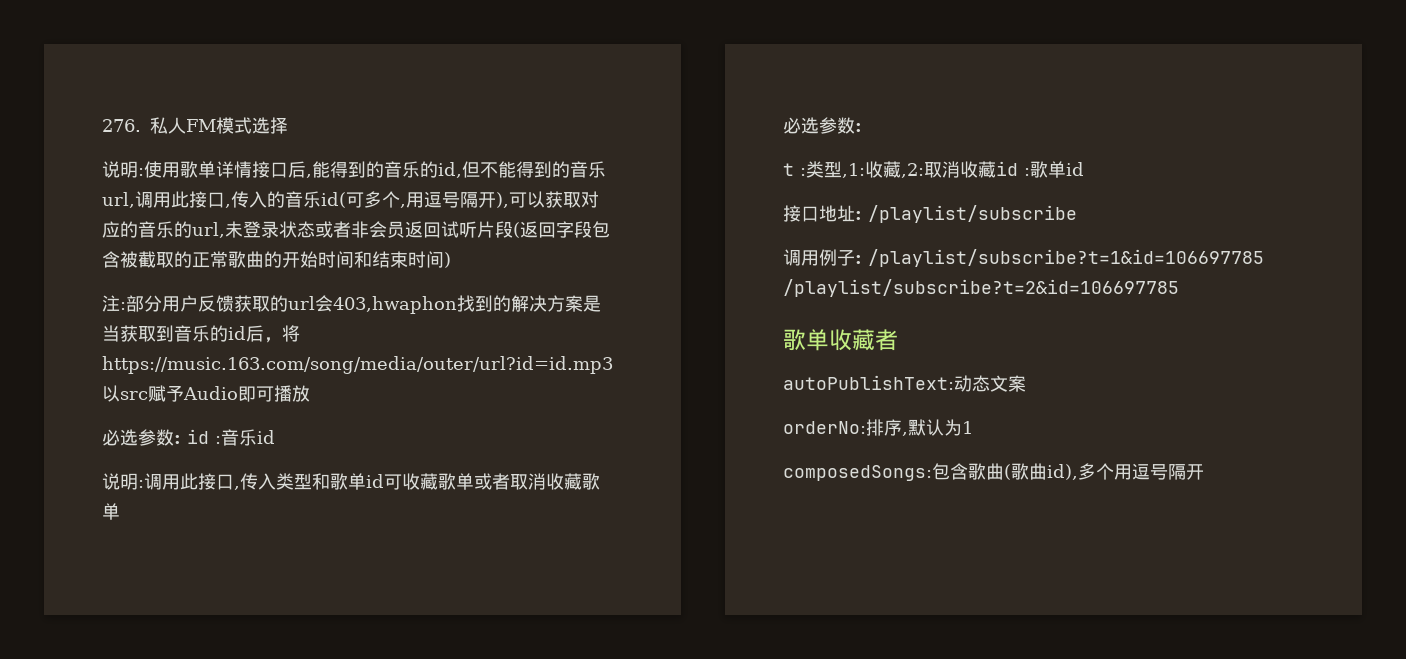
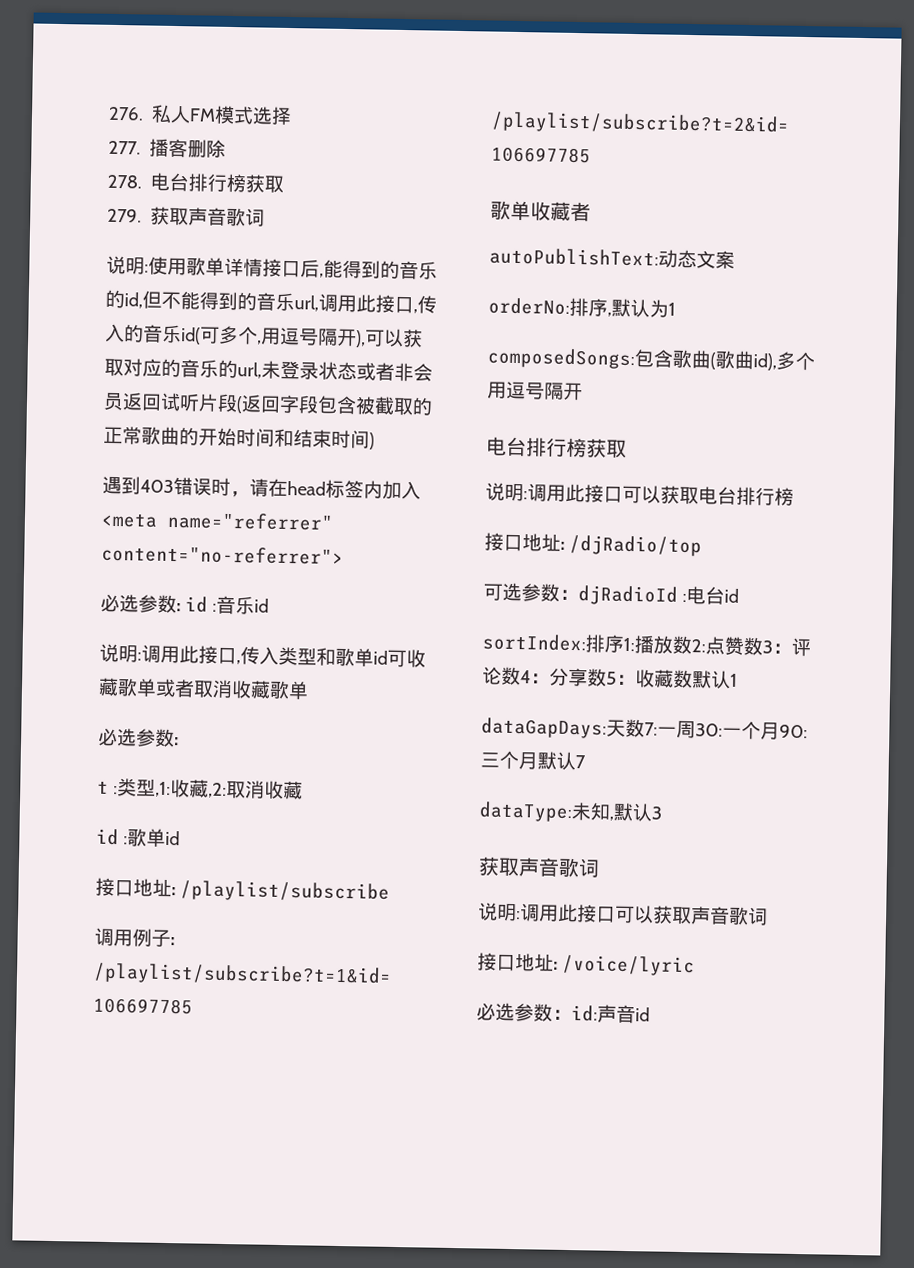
(288, 125) none -> [108,138,227,158] [107,172,285,193] [107,206,266,227] // 277.播客删除 // 278.电台排行榜获取 // 279.获取声音歌词
[102,295,601,314] [102,325,300,343] [102,356,613,374] [102,385,310,402] 注:部分用户反馈获取的url会403,hwaphon找到的解决方案是当获取到音乐的id后，将https://music.163.com/song/media/outer/url?id=id.mp3以src赋予Audio即可播放 -> [102,476,421,500] [101,511,334,531] [101,544,344,566] 遇到403错误时，请在head标签内加入<meta name="referrer" content="no-referrer">
(996, 169) none -> (303, 790) //
(1204, 472) none -> [486,436,627,458] [485,482,794,506] [484,532,702,557] [483,582,739,606] [482,633,811,657] [482,666,738,689] [481,717,808,740] [480,750,586,771] [479,801,663,823] [478,856,600,878] [478,902,768,926] [477,952,695,977] [476,1002,650,1024] // 电台排行榜获取 // 说明:调用此接口可以获取电台排行榜 // 接口地址: /djRadio/top // 可选参数：djRadioId :电台id // sortIndex:排序1:播放数2:点赞数3：评论数4：分享数5：收藏数默认1 // dataGapDays:天数7:一周30:一个月90:三个月默认7 // dataType:未知,默认3 // 获取声音歌词 // 说明:调用此接口可以获取声音歌词 // 接口地址: /voice/lyric // 必选参数：id:声音id

